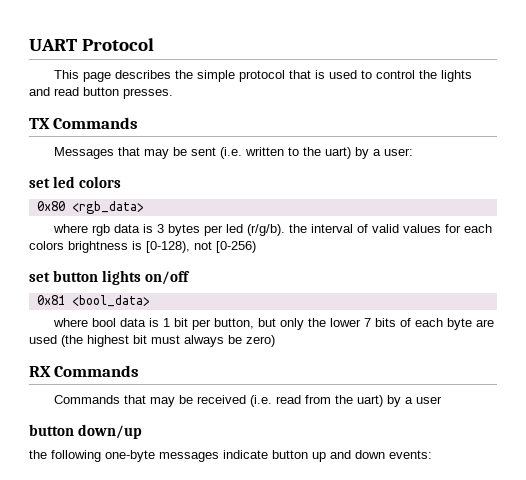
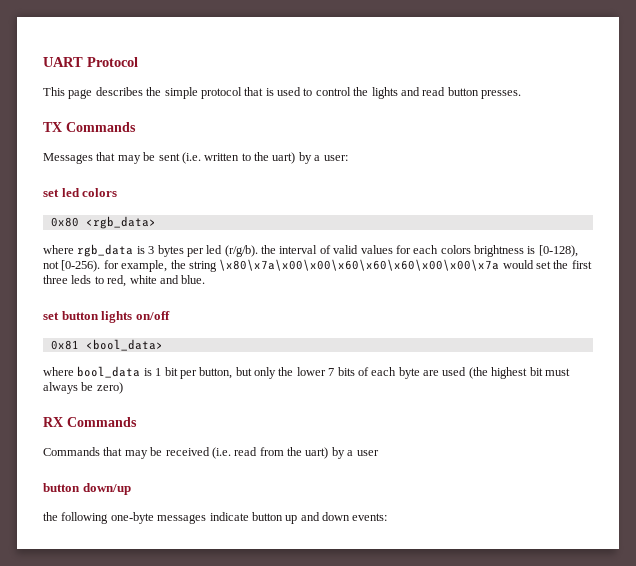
[92,224,141,236] rgb data -> [77,244,134,257] rgb_data
[216,241,256,253] [0-256) -> [61,259,592,272] [43,275,206,287] [0-256). for example, the string \x80\x7a\x00\x00\x60\x60\x60\x00\x00\x7a would set the first three leds to red, white and blue.
[92,318,147,327] bool data -> [77,366,141,378] bool_data

